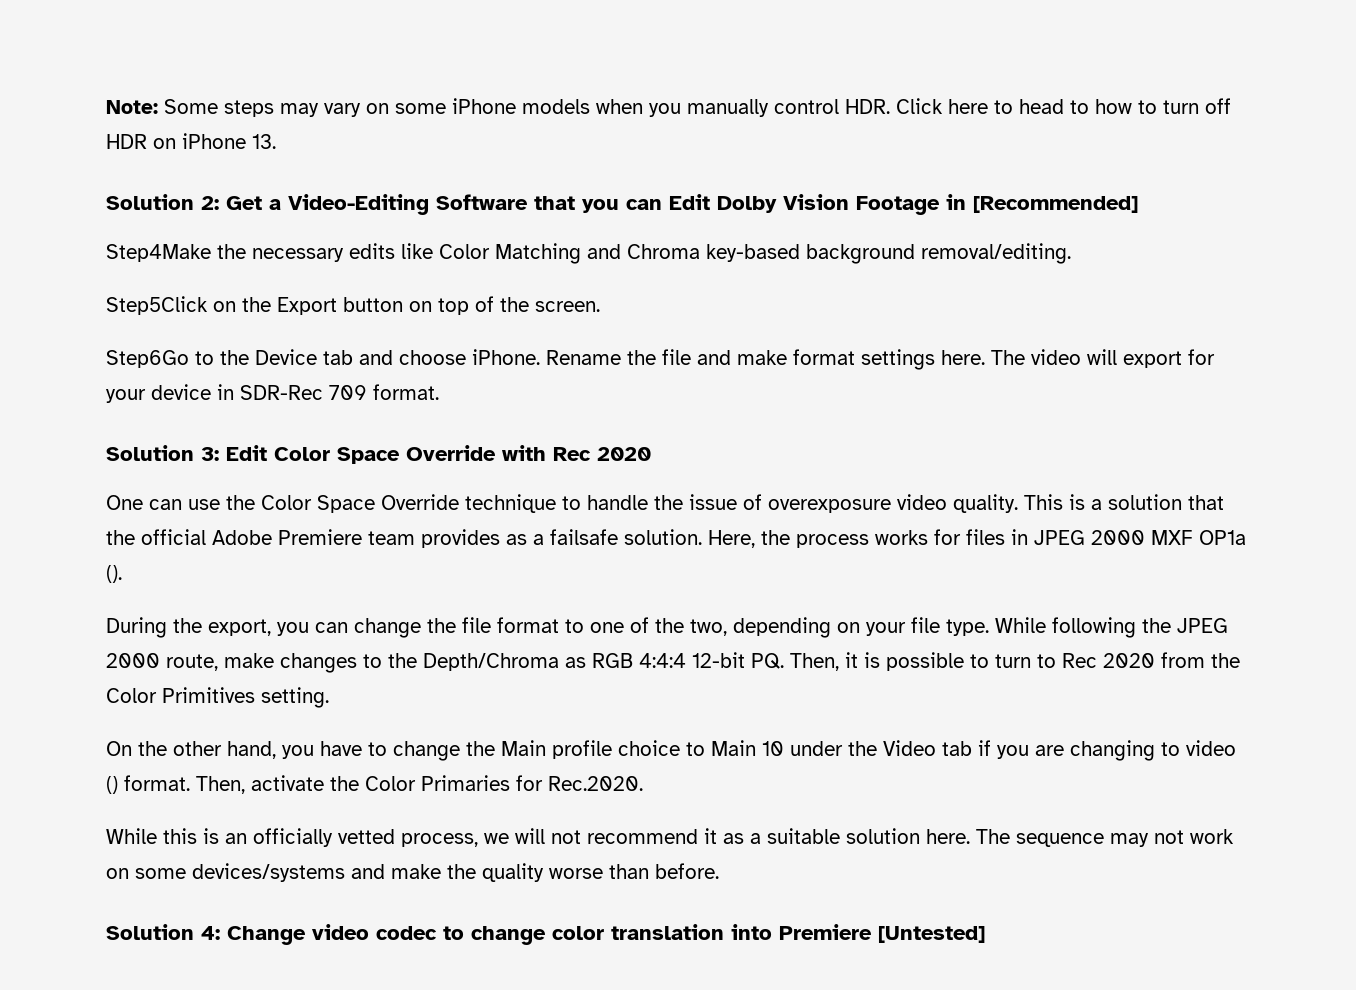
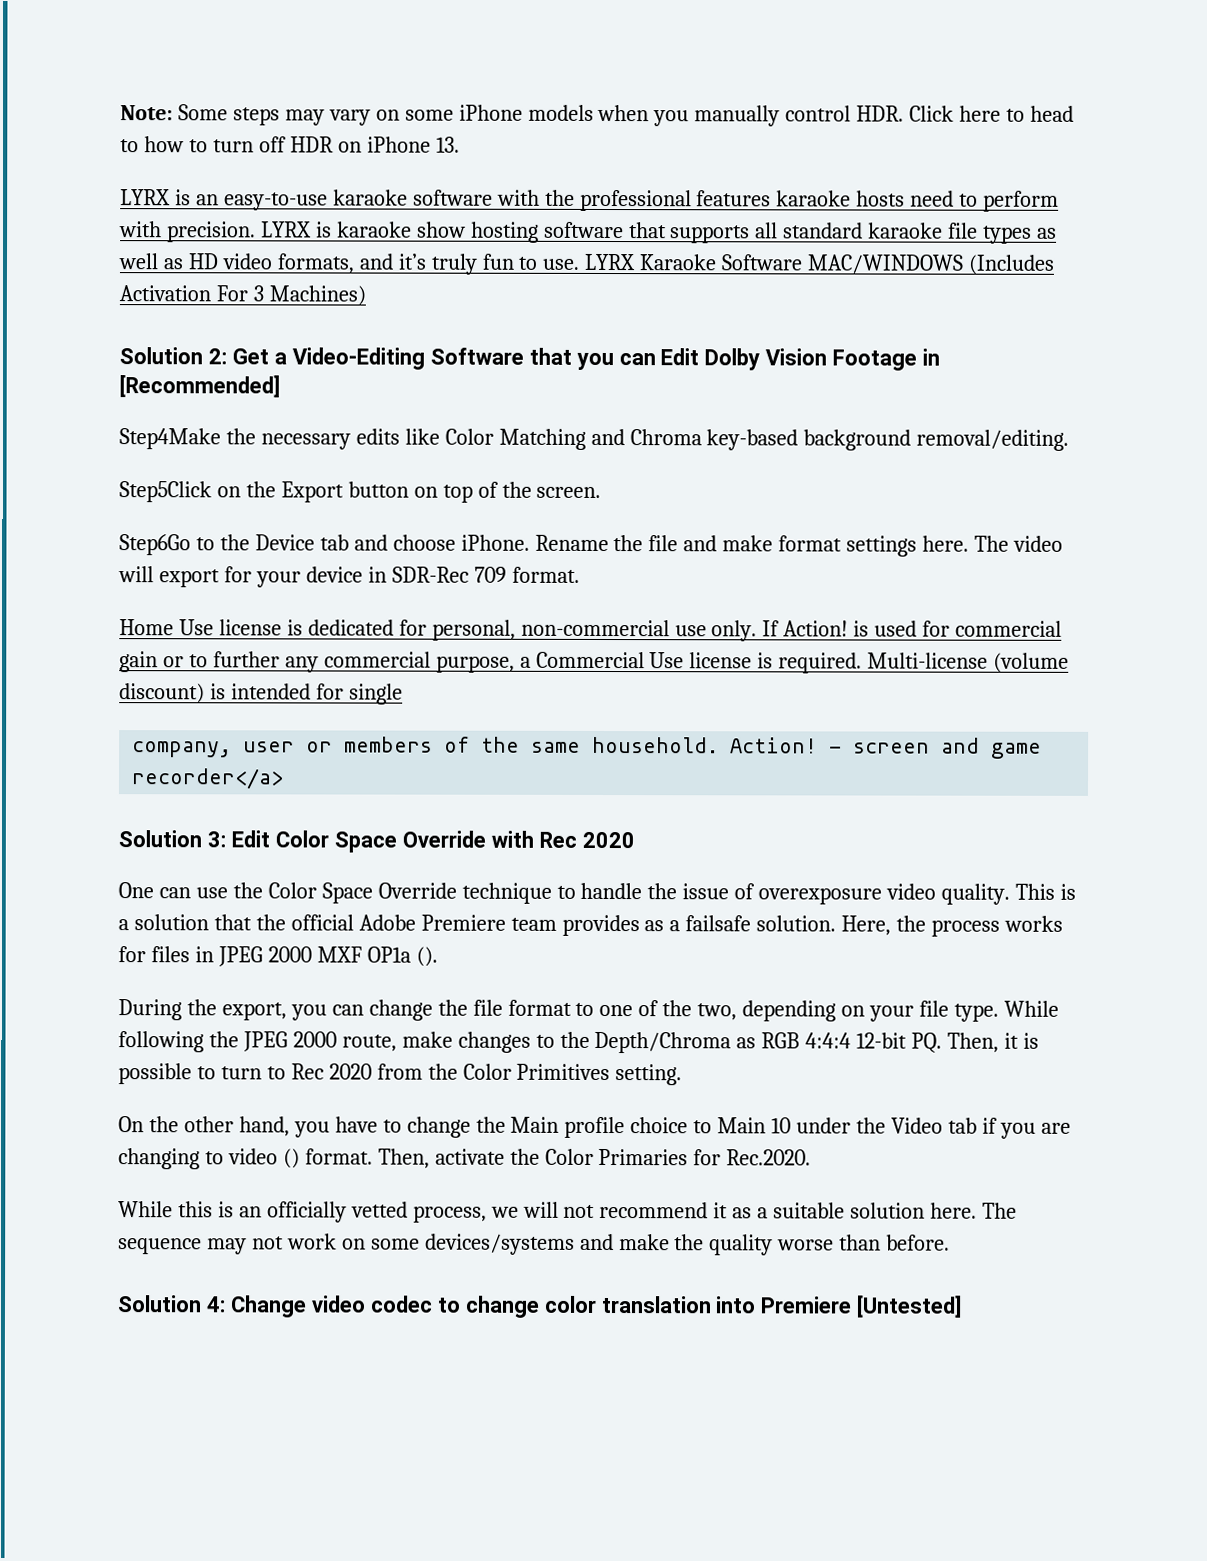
(276, 141) none -> [120,189,1060,212] [119,221,1058,244] [118,253,1056,275] [119,285,366,306] // LYRX is an easy-to-use karaoke software with the professional features karaoke hosts need to perform with precision. LYRX is karaoke show hosting software that supports all standard karaoke file types as well as HD video formats, and it’s truly fun to use. LYRX Karaoke Software MAC/WINDOWS (Includes Activation For 3 Machines)
(439, 392) none -> [119,619,1063,642] [119,651,1070,674] [119,683,403,705] [132,736,1043,759] [131,768,285,790] // Home Use license is dedicated for personal, non-commercial use only. If Action! is used for commercial gain or to further any commercial purpose, a Commercial Use license is required. Multi-license (volume discount) is intended for single // company, user or members of the same household. Action! - screen and game recorder</a>

